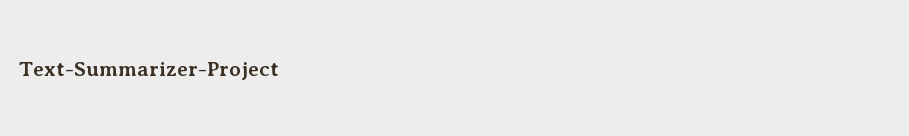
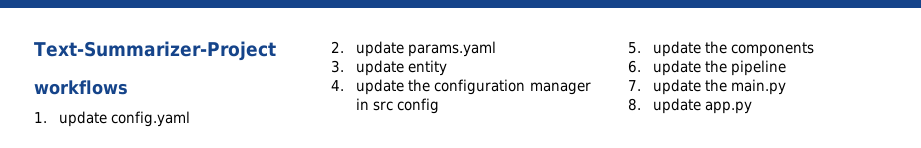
(279, 71) none -> [34,80,128,95] [34,111,191,127] [331,41,497,57] [331,60,448,76] [331,79,591,95] [356,98,440,114] [628,41,815,57] [628,60,787,76] [628,79,787,95] [628,98,753,114] // workflows // 1. update config.yaml // 2. update params.yaml // 3. update entity // 4. update the configuration manager in src config // 5. update the components // 6. update the pipeline // 7. update the main.py // 8. update app.py

